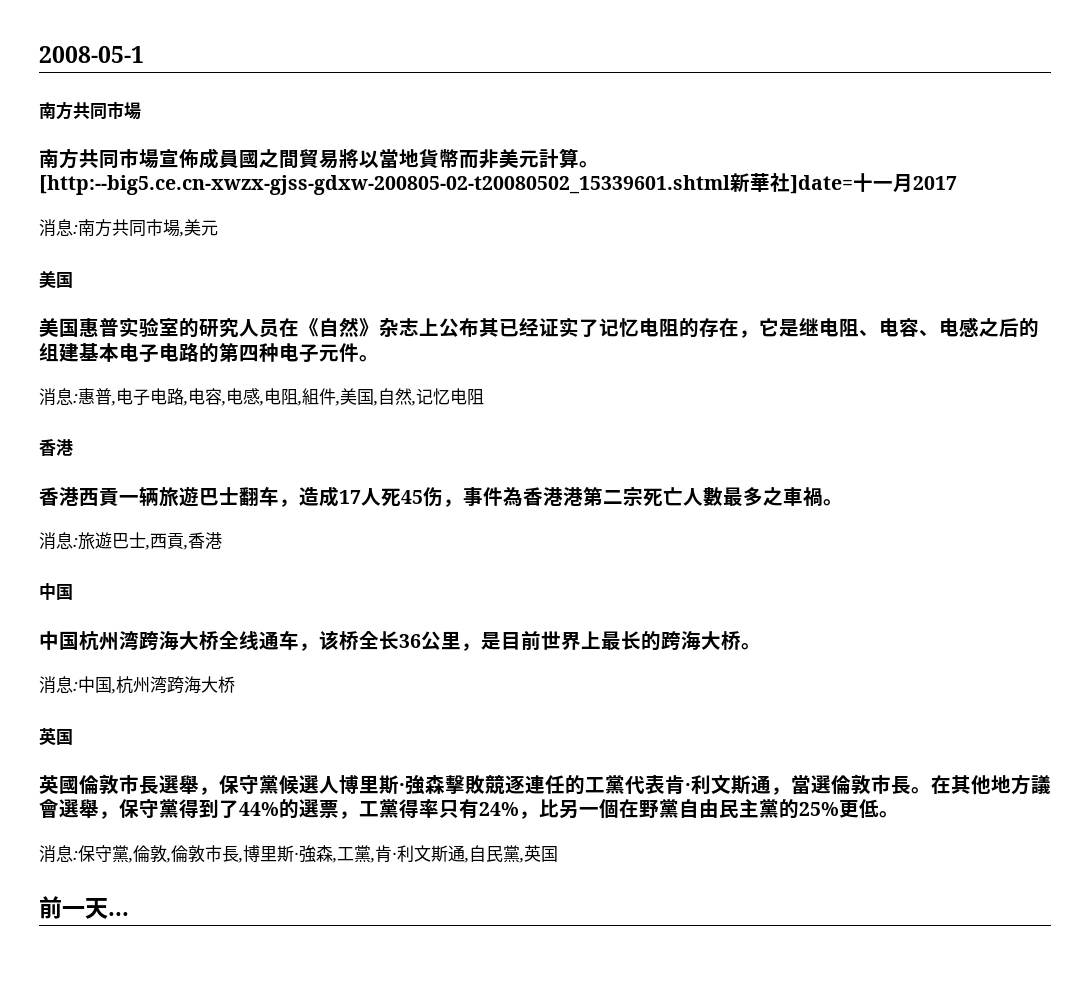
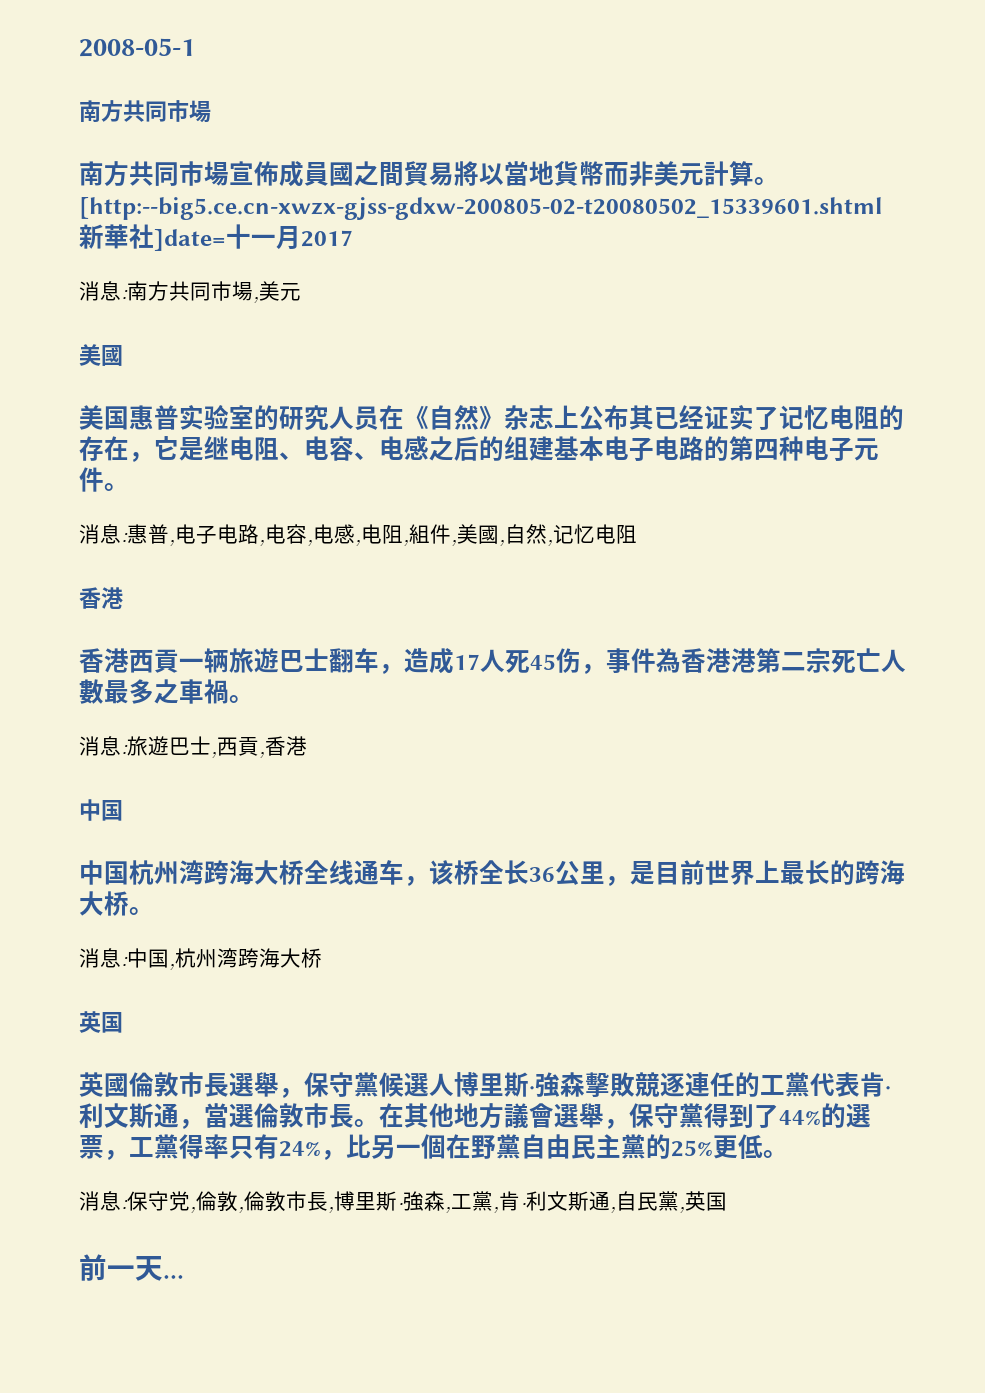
[56,272,73,288] 国 -> [101,345,123,366] 國
[357,389,374,405] 国 -> [478,525,499,544] 國
[112,845,129,863] 黨 -> [169,1191,190,1211] 党

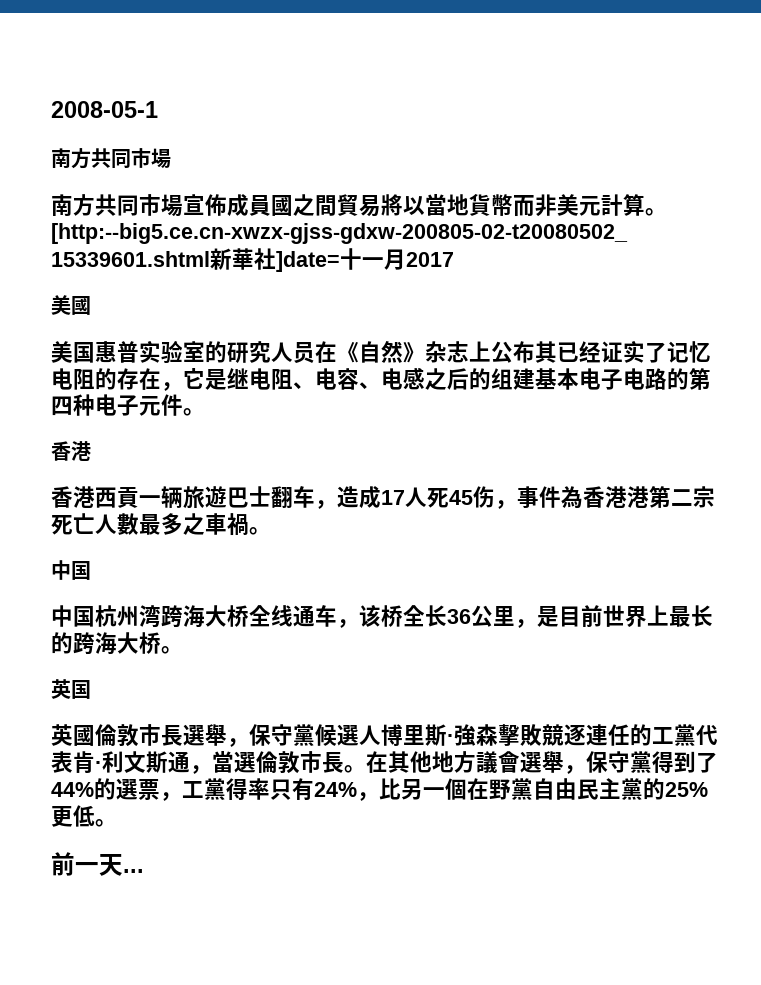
[79,281,301,303] // 消息:南方共同市場,美元 -> (454, 259) none
[79,524,637,546] // 消息:惠普,电子电路,电容,电感,电阻,組件,美國,自然,记忆电阻 -> (205, 412) none
[79,736,307,758] // 消息:旅遊巴士,西貢,香港 -> (271, 531) none
[79,948,322,970] // 消息:中国,杭州湾跨海大桥 -> (183, 650) none
[79,1191,727,1213] // 消息:保守党,倫敦,倫敦市長,博里斯·強森,工黨,肯·利文斯通,自民黨,英国 -> (117, 823) none

